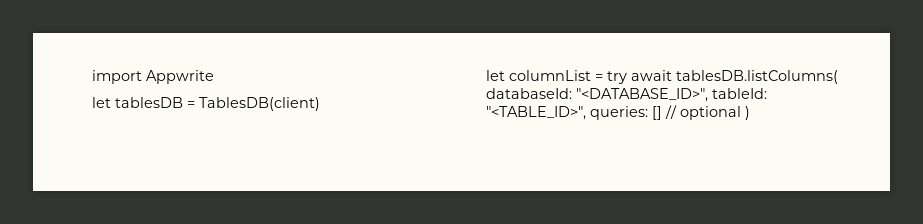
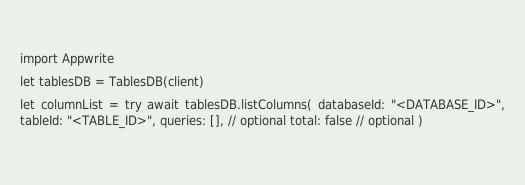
[652,106,662,120] [] -> [210,115,352,128] [], // optional total: false

